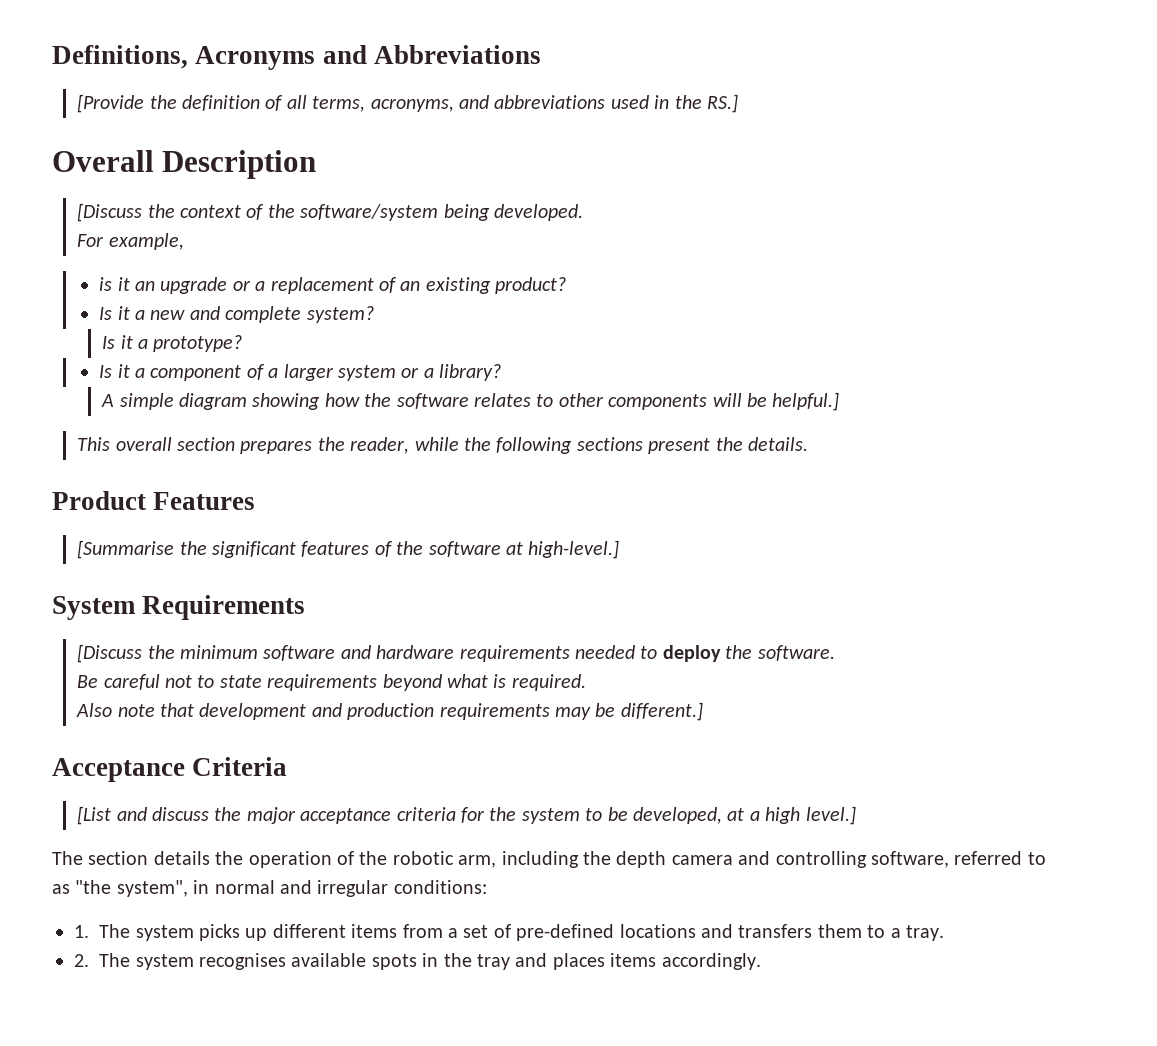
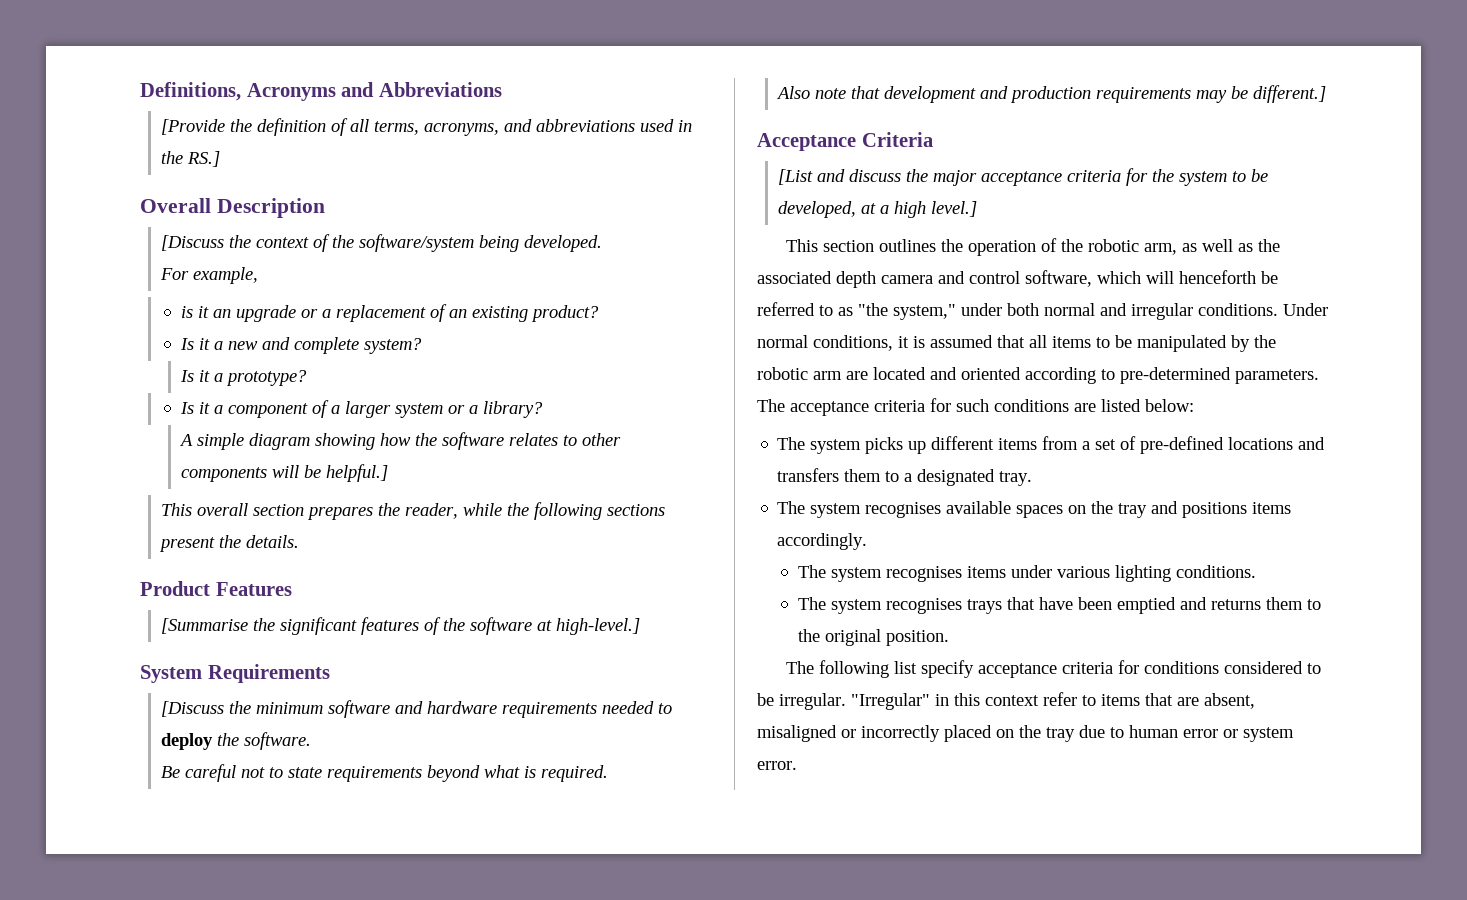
[52,851,210,865] The section details -> [786,239,937,252] This section outlines
[501,851,1046,868] [52,880,487,897] [74,925,89,938] including the depth camera and controlling software, referred to as "the system", in normal and irregular conditions: // 1. -> [1182,239,1281,252] [757,270,1278,288] [757,302,1328,320] [757,335,1276,352] [757,367,1319,384] [757,398,1194,416] as well as the associated depth camera and control software, which will henceforth be referred to as "the system," under both normal and irregular conditions. Under normal conditions, it is assumed that all items to be manipulated by the robotic arm are located and oriented according to pre-determined parameters. The acceptance criteria for such conditions are listed below: //
(901, 933) none -> [917,469,996,486] designated
[74,954,89,967] 2. -> (1033, 478) none
[371,953,439,970] spots in -> [1016,505,1087,518] spaces on
[552,953,605,970] places -> [1182,502,1248,518] positions
(761, 961) none -> [798,565,1257,582] [798,597,1322,614] [798,629,950,646] [786,660,1322,678] [757,692,1255,710] [757,725,1294,742] [757,761,797,770] // The system recognises items under various lighting conditions. // The system recognises trays that have been emptied and returns them to the original position. // The following list specify acceptance criteria for conditions considered to be irregular. "Irregular" in this context refer to items that are absent, misaligned or incorrectly placed on the tray due to human error or system error.

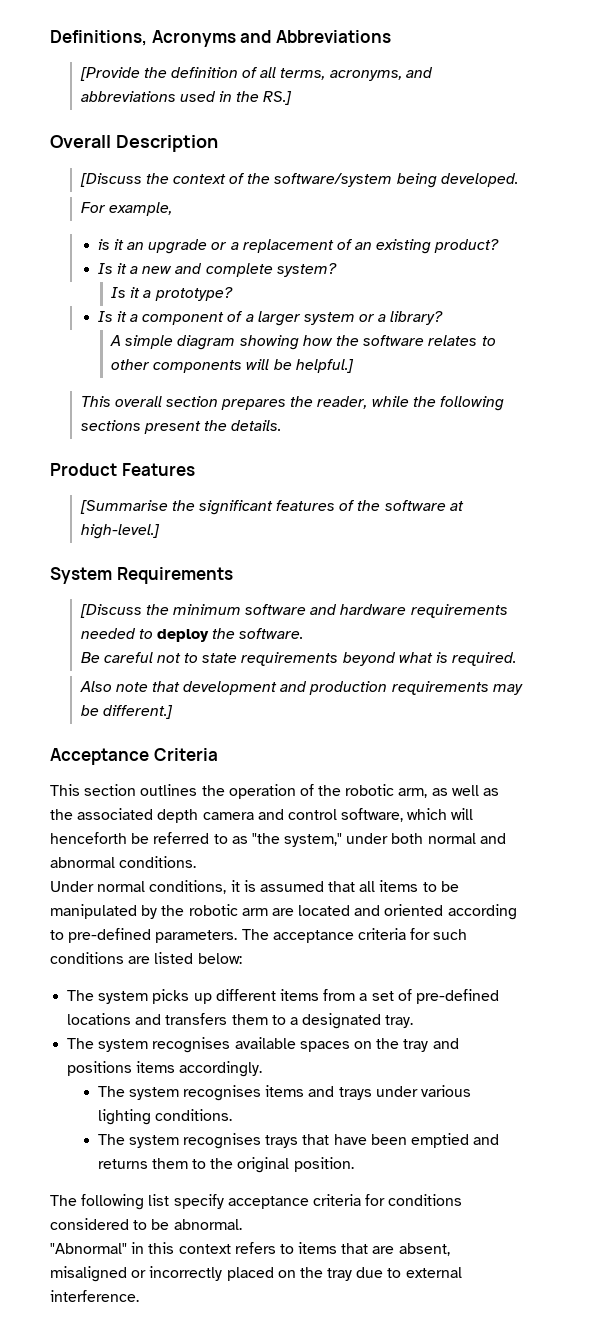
[777,168,1268,186] [777,201,977,218] // [List and discuss the major acceptance criteria for the system to be developed, at a high level.] -> (218, 754) none
[1131,303,1278,320] irregular conditions. -> [50,856,197,868] abnormal conditions. //
[1120,367,1231,384] pre-determined -> [68,928,152,943] pre-defined
(1007, 572) none -> [308,1086,372,1100] and trays
[779,693,930,710] irregular. "Irregular" -> [173,1219,242,1230] [50,1243,127,1254] abnormal. // "Abnormal"
[1043,692,1077,706] refer -> [234,1242,276,1254] refers
[1129,725,1294,742] [757,761,797,770] human error or system error. -> [405,1267,462,1278] [50,1290,139,1302] external interference.

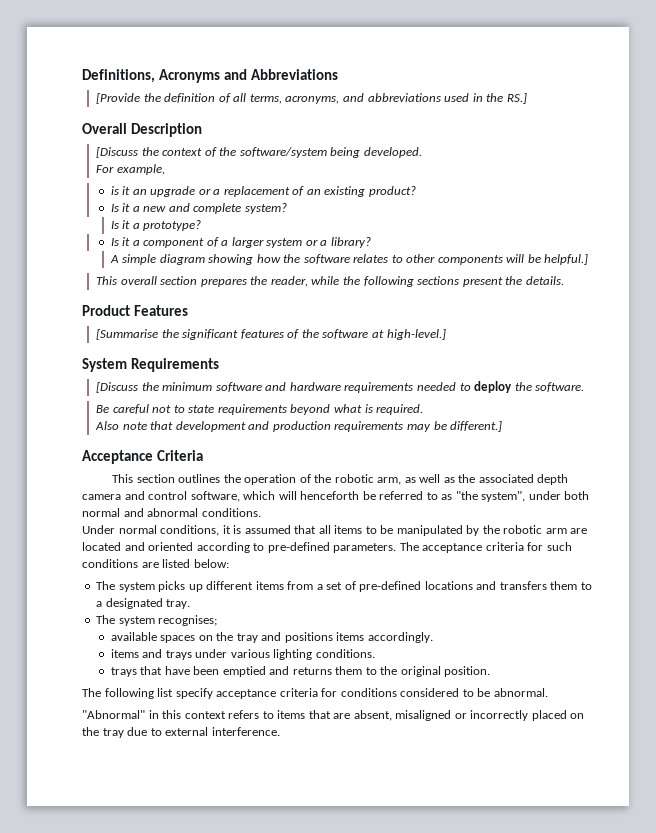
[284,833,343,847] system," -> [481,491,526,502] system",
[152,1037,231,1053] recognises -> [158,615,218,626] recognises; //
[97,1085,261,1101] The system recognises -> (433, 637) none
[97,1133,261,1149] The system recognises -> (375, 653) none

